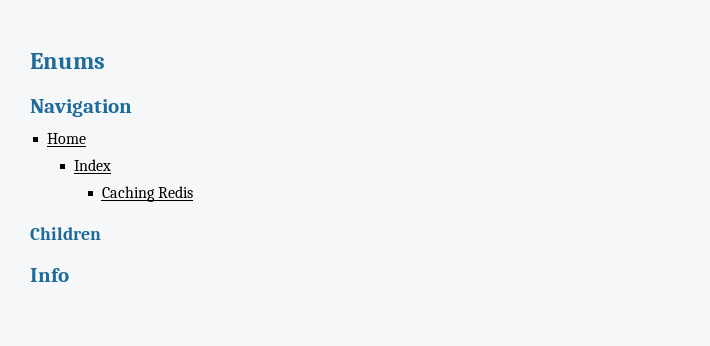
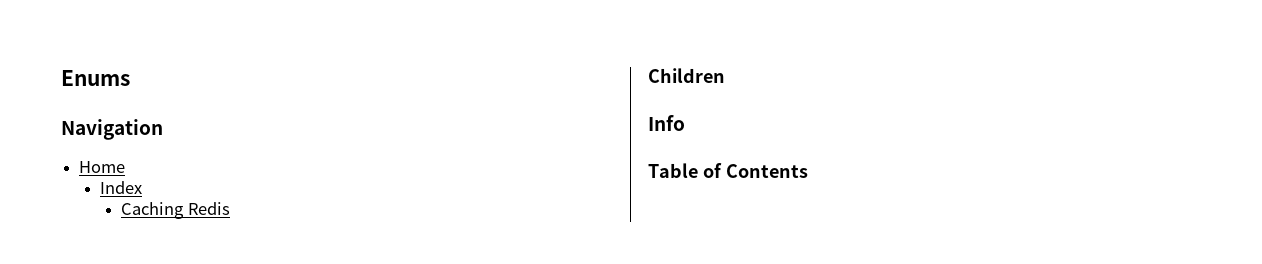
(69, 275) none -> [648,163,808,178] // Table of Contents

